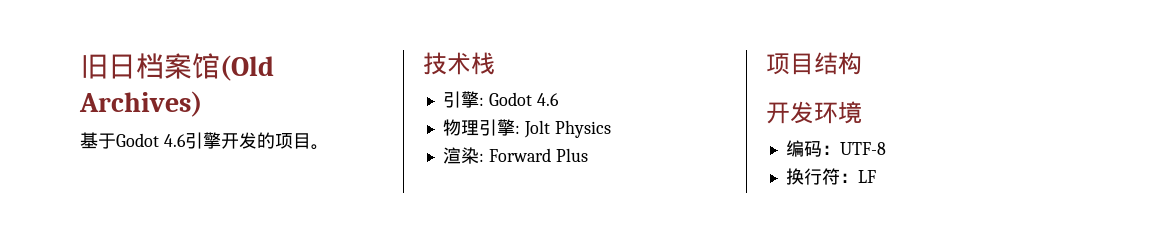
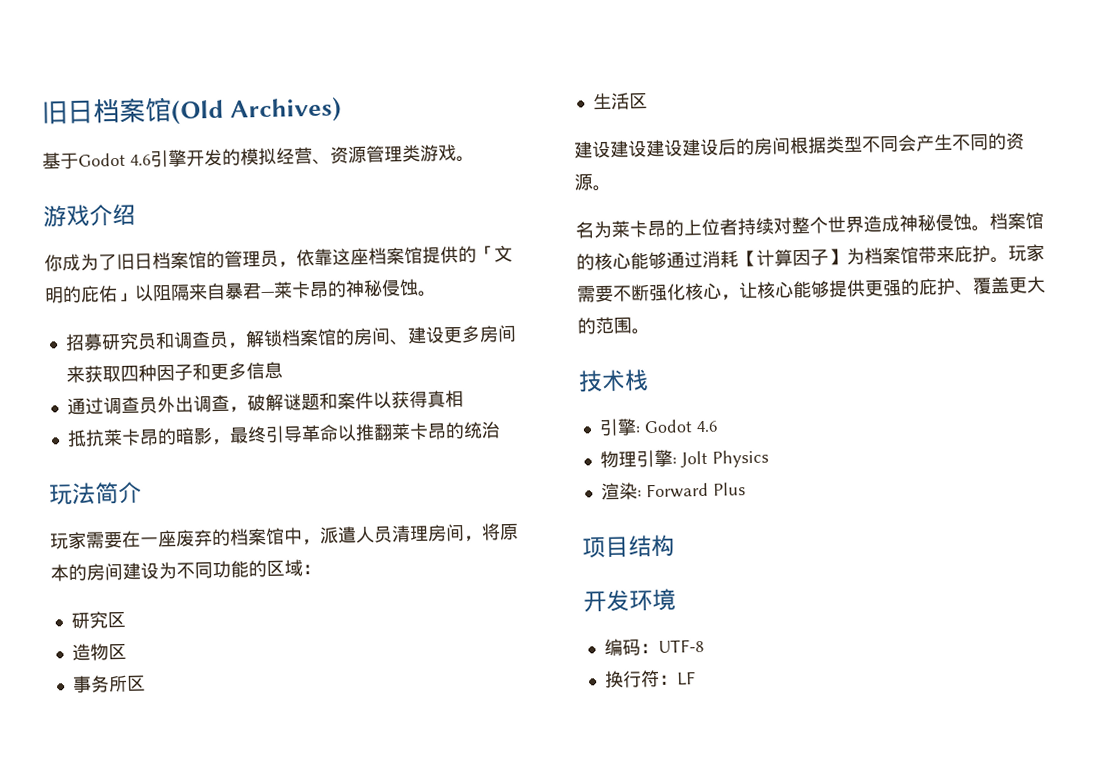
[274,133,311,149] 项目 -> [240,144,475,166] [43,203,136,228] [44,244,513,272] [44,278,437,304] [64,324,517,352] [65,361,283,384] [66,389,464,416] [66,421,501,448] [48,481,142,506] [49,523,519,550] [50,559,321,582] [70,611,126,630] [71,643,127,662] [71,674,146,694] [592,92,648,110] [574,132,1025,159] [574,173,612,192] [575,211,1044,239] [576,243,1045,271] [576,275,1046,303] [577,316,632,335] 模拟经营、资源管理类游戏。 // 游戏介绍 // 你成为了旧日档案馆的管理员，依靠这座档案馆提供的「文明的庇佑」以阻隔来自暴君—莱卡昂的神秘侵蚀。 // 招募研究员和调查员，解锁档案馆的房间、建设更多房间来获取四种因子和更多信息 // 通过调查员外出调查，破解谜题和案件以获得真相 // 抵抗莱卡昂的暗影，最终引导革命以推翻莱卡昂的统治 // 玩法简介 // 玩家需要在一座废弃的档案馆中，派遣人员清理房间，将原本的房间建设为不同功能的区域： // 研究区 // 造物区 // 事务所区 // 生活区 // 建设建设建设建设后的房间根据类型不同会产生不同的资源。 // 名为莱卡昂的上位者持续对整个世界造成神秘侵蚀。档案馆的核心能够通过消耗【计算因子】为档案馆带来庇护。玩家需要不断强化核心，让核心能够提供更强的庇护、覆盖更大的范围

